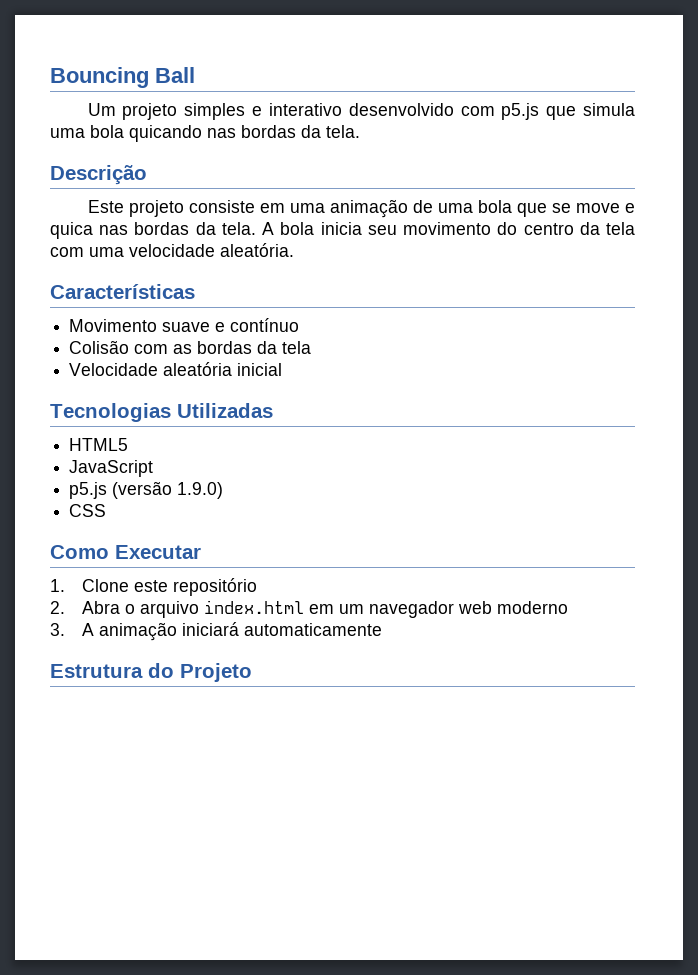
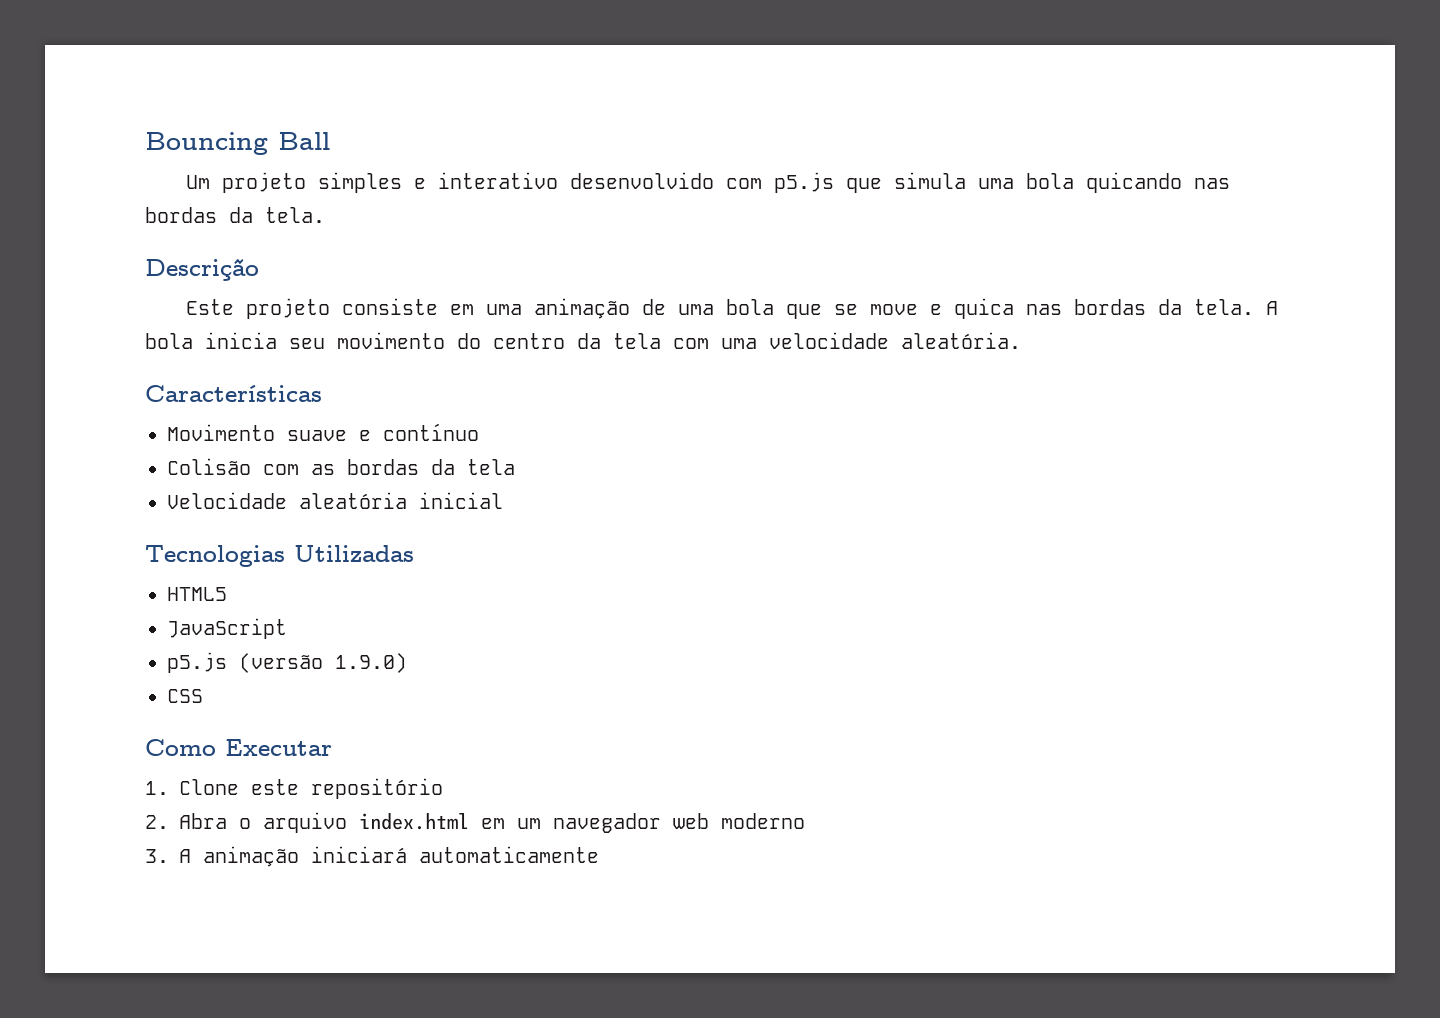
[50,663,252,682] // Estrutura do Projeto -> (599, 854) none

